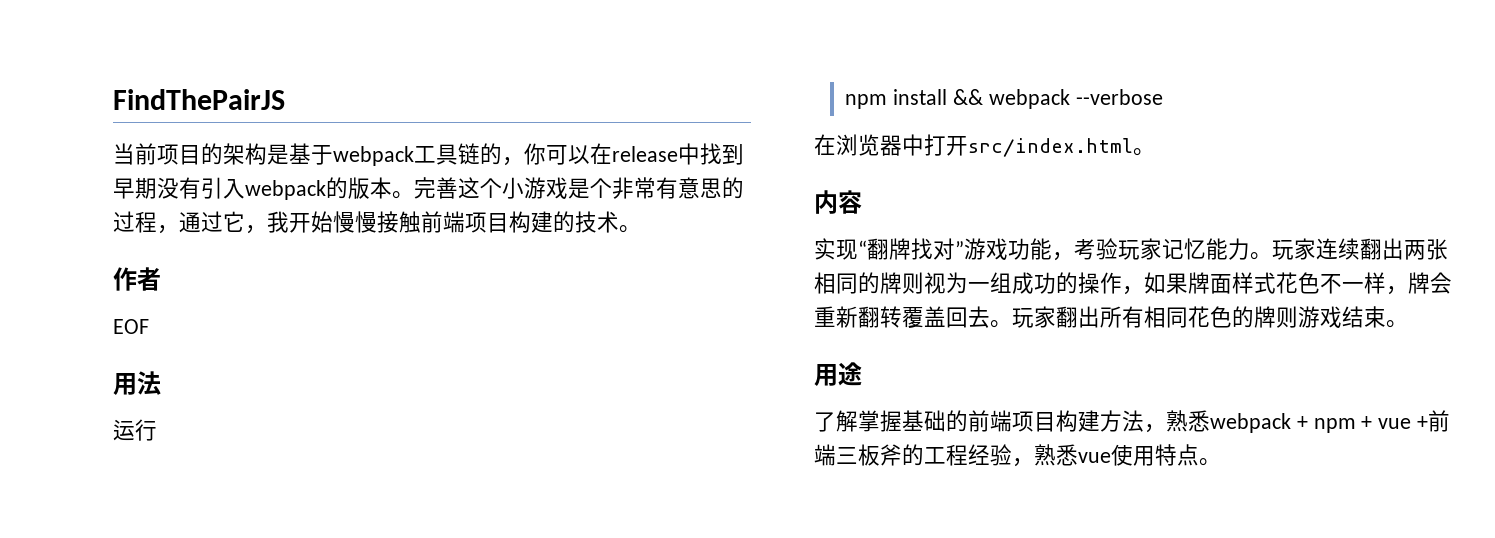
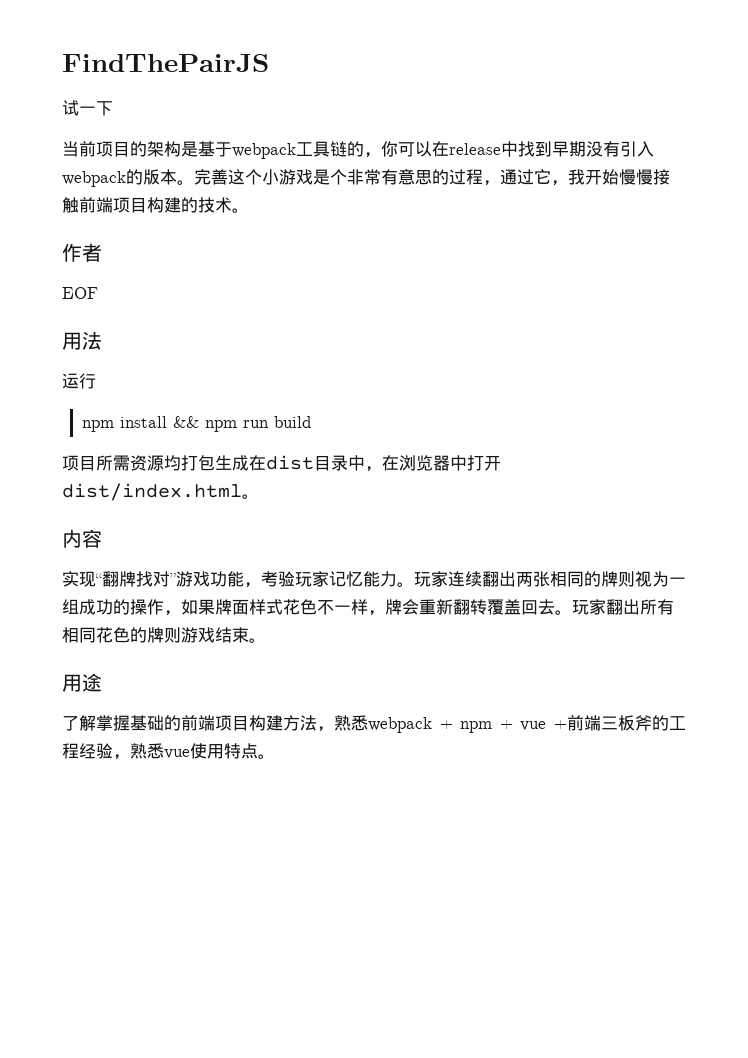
(285, 99) none -> [62,100,113,116] // 试一下
[988,89,1163,109] webpack --verbose // -> [204,416,311,432] [62,455,382,472] npm run build // 项目所需资源均打包生成在dist目录中，
[968,138,1133,157] src/index.html -> [62,483,242,501] dist/index.html

